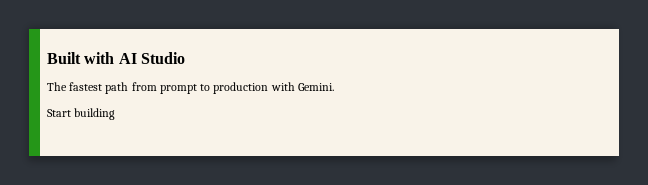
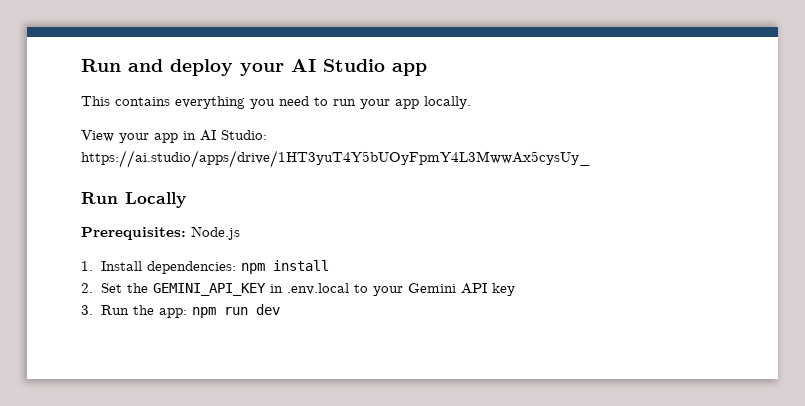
[47,52,185,64] [47,82,334,94] [47,108,116,120] Built with AI Studio // The fastest path from prompt to production with Gemini. // Start building -> [81,59,427,76] [81,96,471,109] [81,130,267,143] [81,150,591,168] [81,192,186,208] [81,226,240,240] [81,260,329,274] [81,283,515,296] [81,304,280,318] Run and deploy your AI Studio app // This contains everything you need to run your app locally. // View your app in AI Studio: https://ai.studio/apps/drive/1HT3yuT4Y5bUOyFpmY4L3MwwAx5cysUy_ // Run Locally // Prerequisites: Node.js // 1. Install dependencies: npm install // 2. Set the GEMINI_API_KEY in .env.local to your Gemini API key // 3. Run the app: npm run dev

